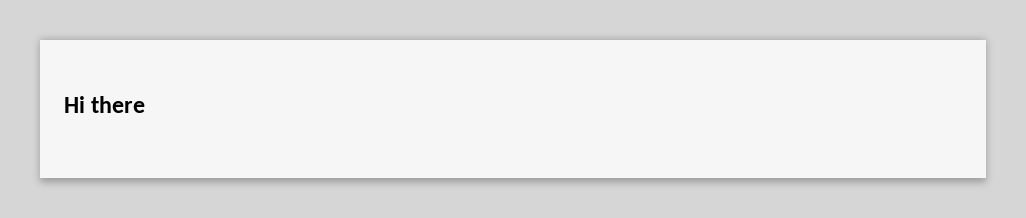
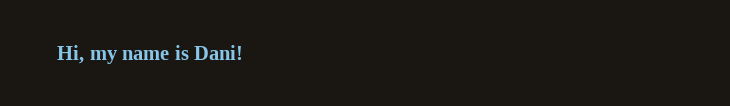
[64,96,146,113] Hi there -> [57,45,244,64] Hi, my name is Dani!

